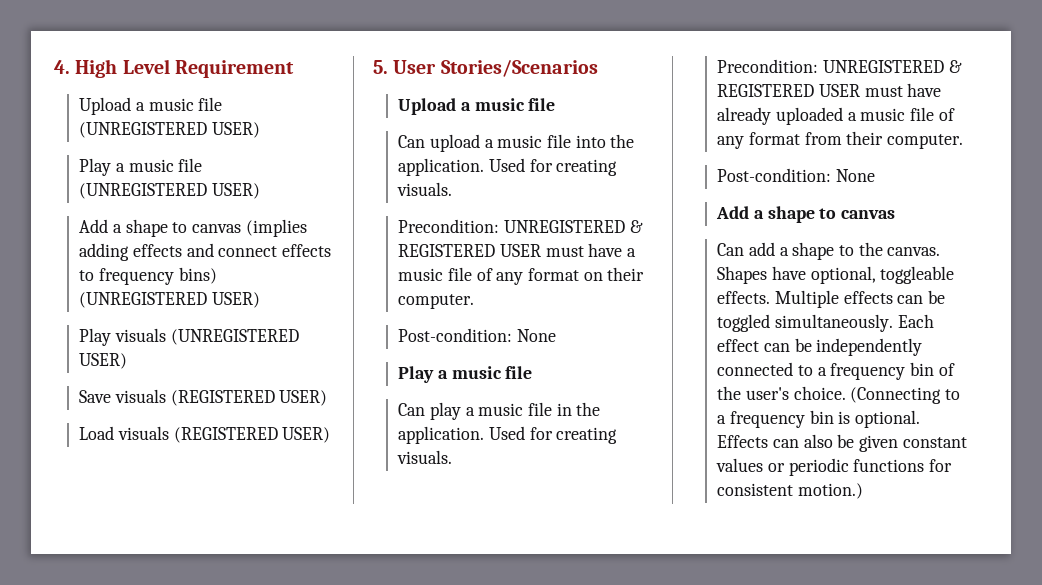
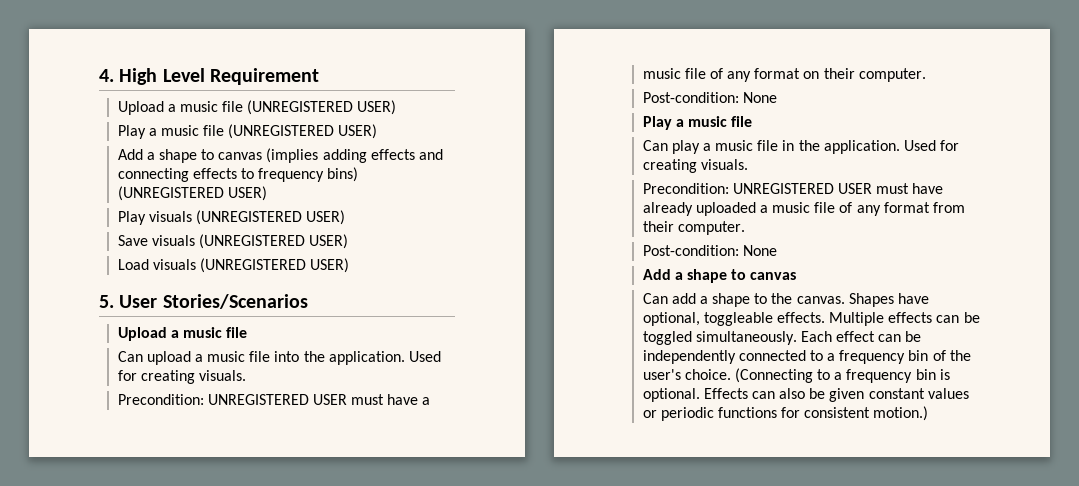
[218,246,278,257] connect -> [117,168,189,182] connecting
[170,390,275,406] (REGISTERED -> [198,234,305,249] (UNREGISTERED
[173,427,278,443] (REGISTERED -> [199,258,306,273] (UNREGISTERED
[629,220,643,233] [398,244,496,257] & REGISTERED -> (309, 399) none
[948,60,962,73] [717,84,815,97] & REGISTERED -> (834, 188) none

